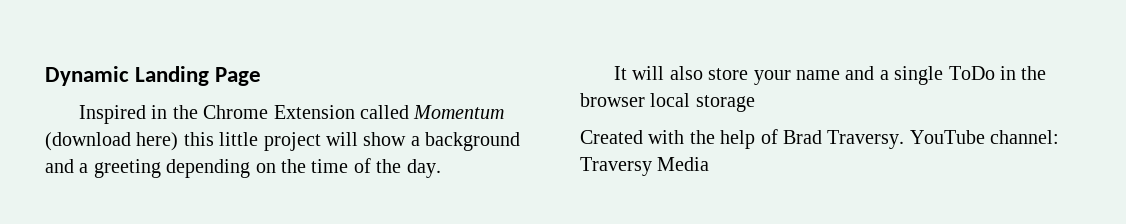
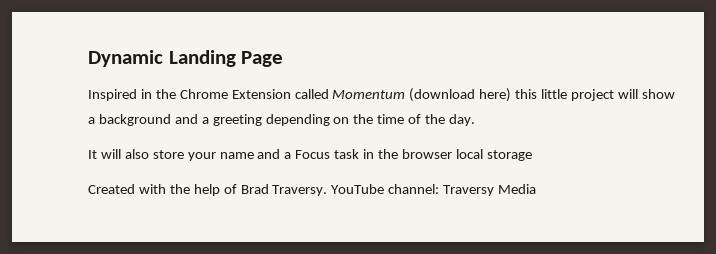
[894,66,995,85] single ToDo -> [295,149,360,159] Focus task

